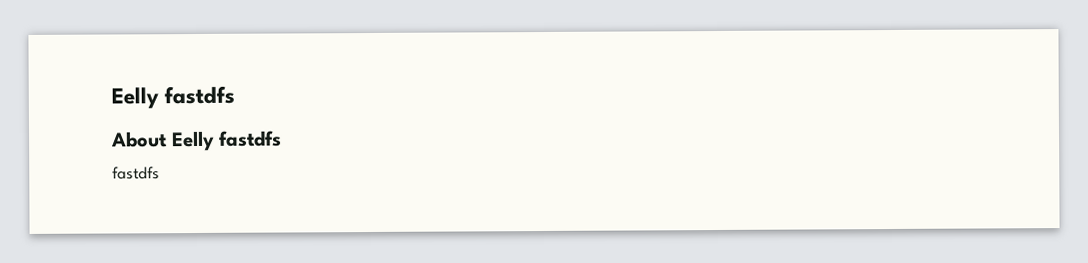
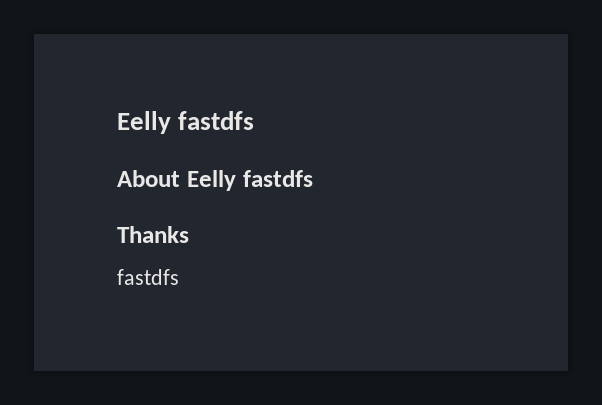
(283, 138) none -> [117,226,189,243] // Thanks

